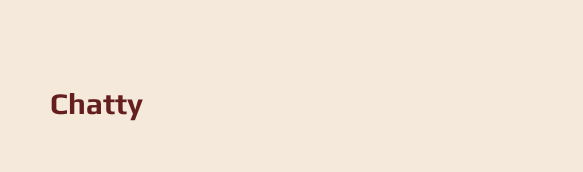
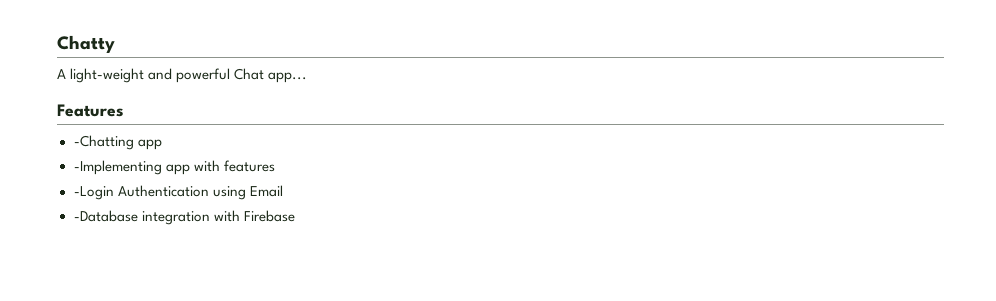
(143, 107) none -> [57,68,308,83] [57,104,124,117] [73,135,162,150] [73,160,275,175] [73,185,283,200] [73,210,295,225] // A light-weight and powerful Chat app... // Features // -Chatting app // -Implementing app with features // -Login Authentication using Email // -Database integration with Firebase

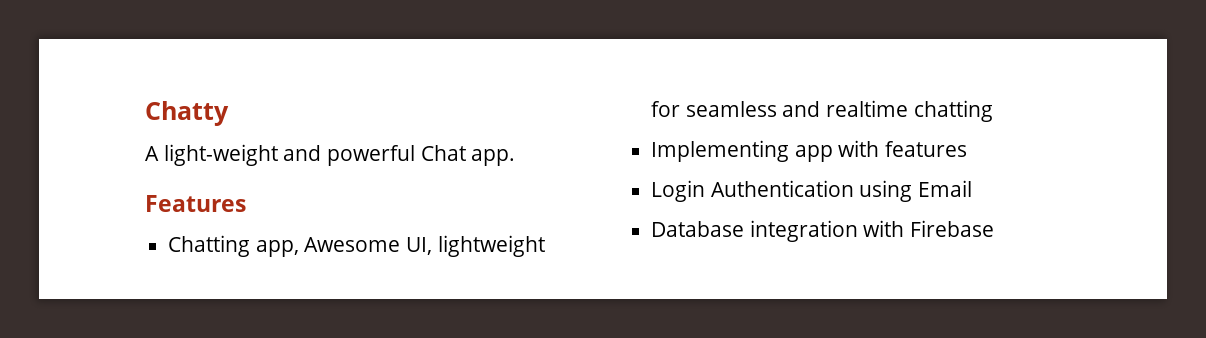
[268,72,308,83] app... -> [471,149,516,166] app.
[73,135,162,150] [73,160,162,175] -Chatting app // -Implementing -> [168,235,545,257] [651,100,993,122] [651,140,790,162] Chatting app, Awesome UI, lightweight for seamless and realtime chatting // Implementing
[73,186,114,200] -Login -> [651,180,706,202] Login
[73,210,138,222] -Database -> [651,221,745,237] Database

